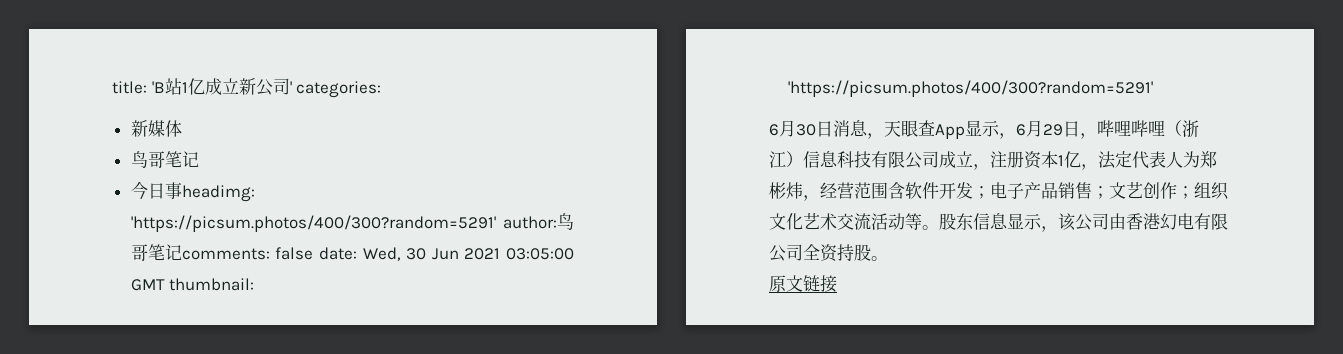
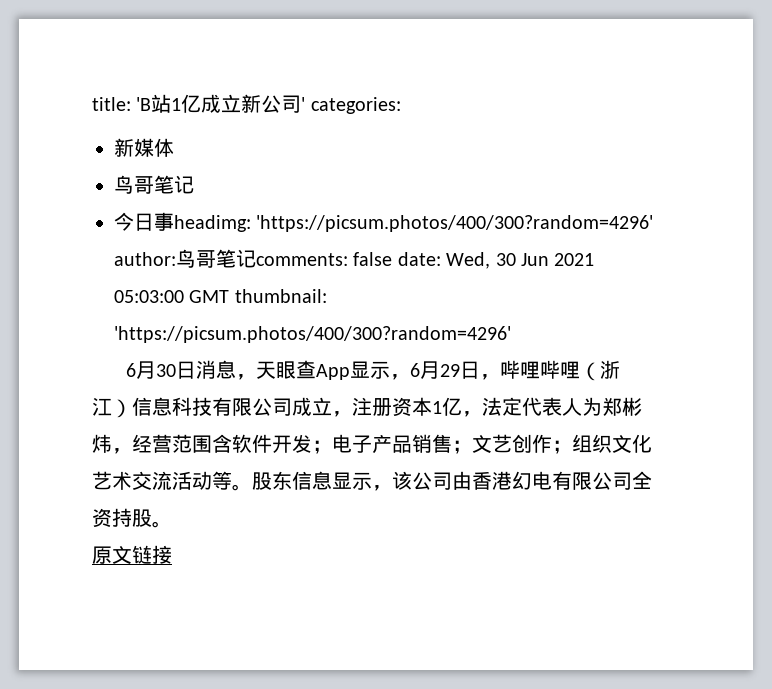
[130,215,496,232] 'https://picsum.photos/400/300?random=5291' -> [256,215,654,232] 'https://picsum.photos/400/300?random=4296'
[506,248,574,260] 03:05:00 -> [114,290,184,303] 05:03:00
[787,80,1153,97] 'https://picsum.photos/400/300?random=5291' -> [114,326,511,343] 'https://picsum.photos/400/300?random=4296'

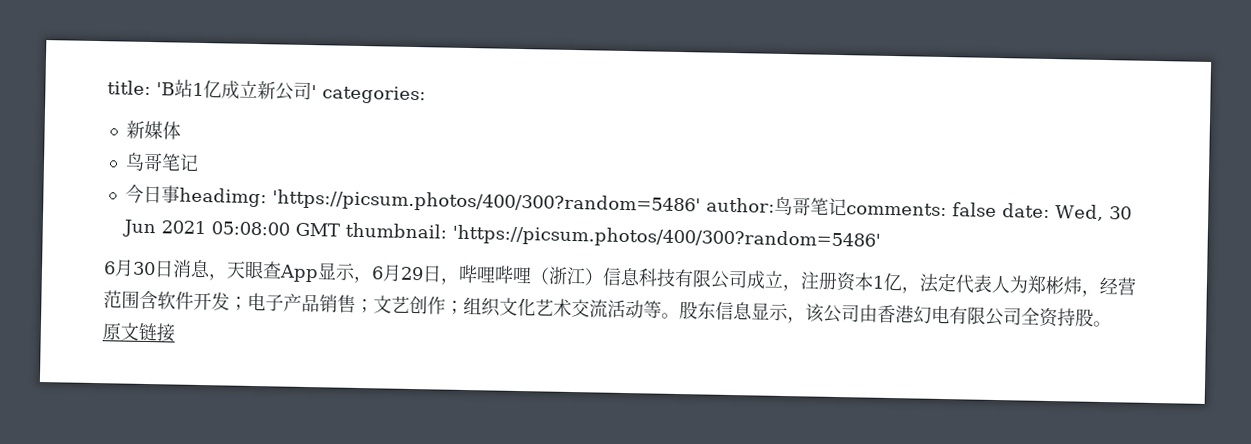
[256,215,654,232] 'https://picsum.photos/400/300?random=4296' -> [271,189,701,216] 'https://picsum.photos/400/300?random=5486'
[114,290,184,303] 05:03:00 -> [210,221,290,236] 05:08:00
[114,326,511,343] 'https://picsum.photos/400/300?random=4296' -> [451,224,881,251] 'https://picsum.photos/400/300?random=5486'

